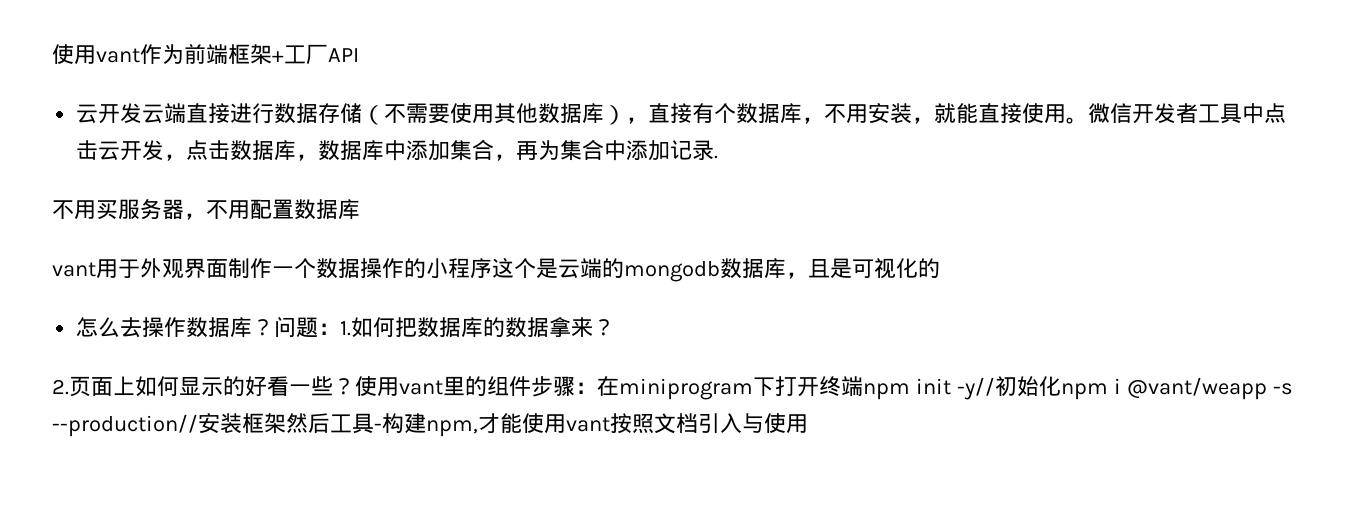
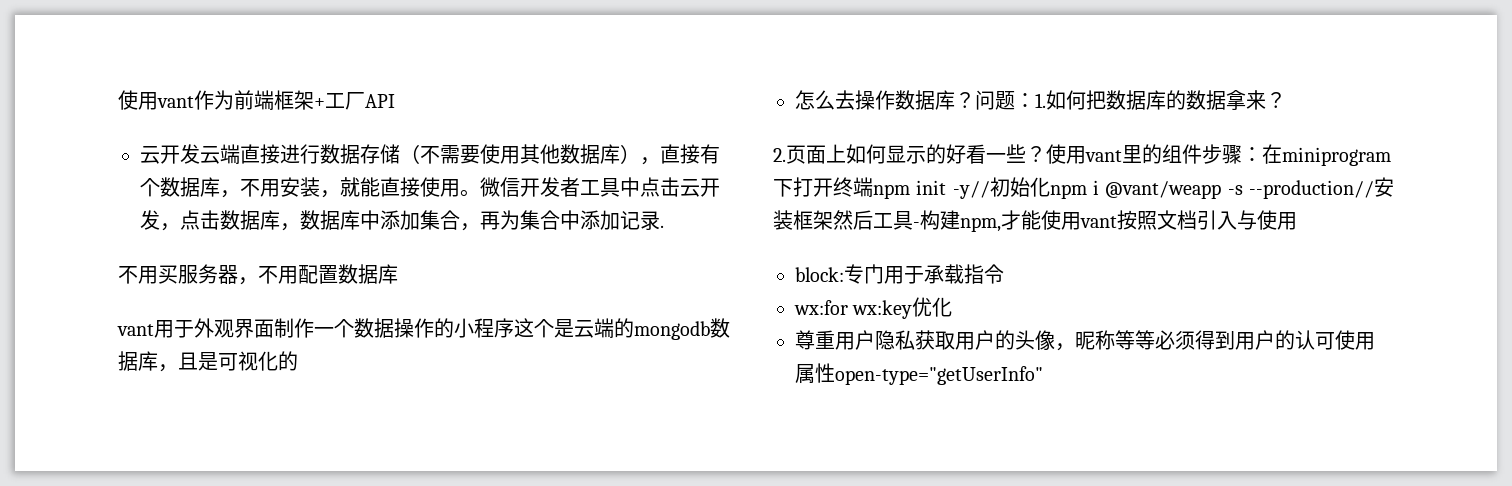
(808, 423) none -> [795,264,1004,284] [794,297,953,319] [795,330,1375,351] [795,363,1043,385] // block:专门用于承载指令 // wx:for wx:key优化 // 尊重用户隐私获取用户的头像，昵称等等必须得到用户的认可使用属性open-type="getUserInfo"

